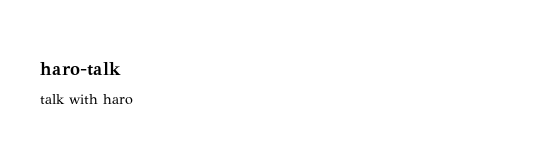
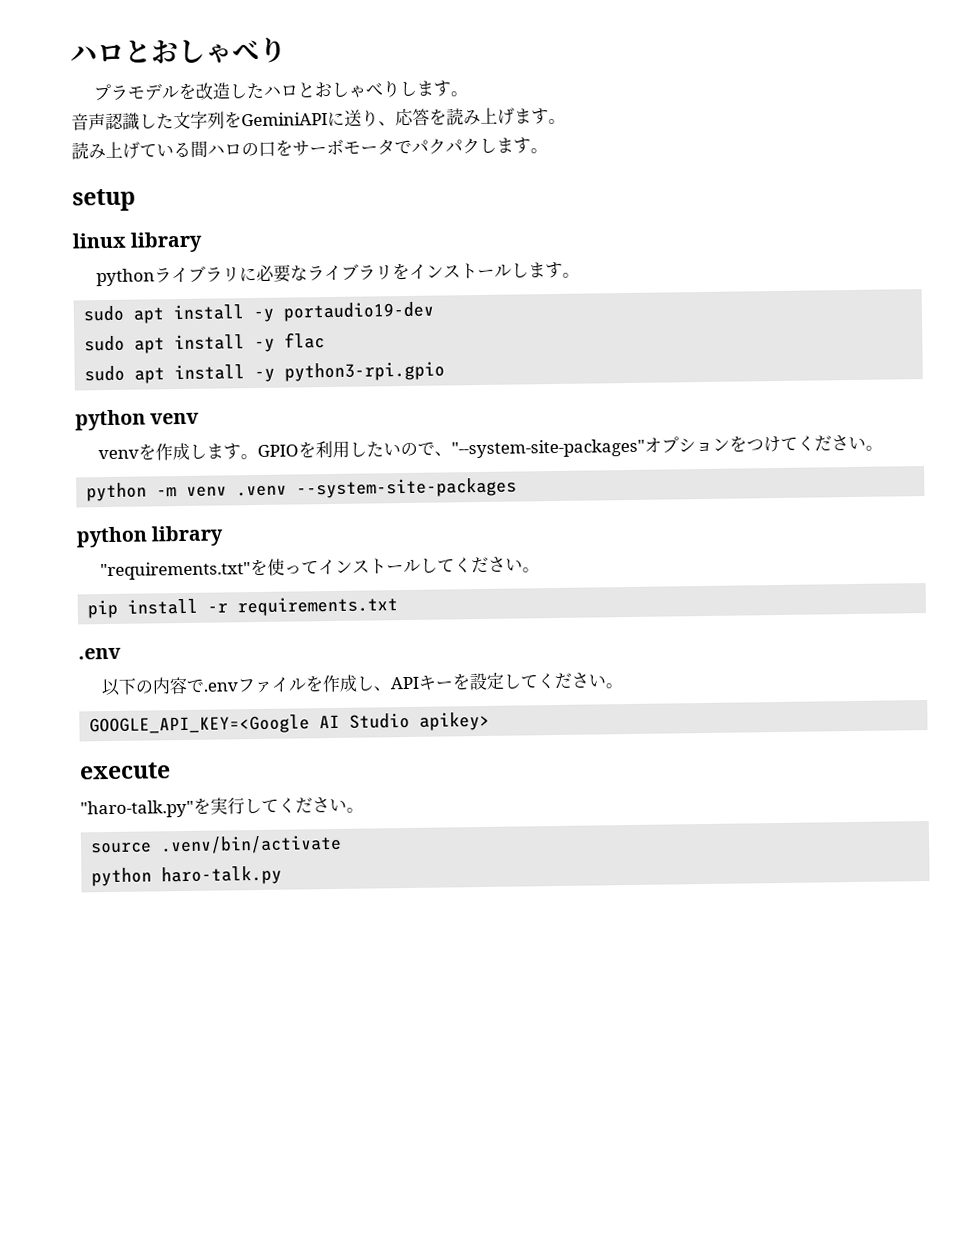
[40,62,121,76] [40,94,133,105] haro-talk // talk with haro -> [70,37,287,64] [92,80,468,102] [71,107,566,131] [71,137,548,160] [72,188,136,212] [72,231,204,253] [95,261,580,287] [83,301,435,324] [84,332,326,354] [84,361,446,384] [75,409,200,431] [97,435,883,461] [86,477,518,502] [76,525,225,548] [99,556,540,581] [87,596,399,619] [78,647,121,660] [100,672,623,697] [89,711,491,736] [79,762,171,780] [80,797,364,819] [90,834,343,855] [91,865,283,887] ハロとおしゃべり // プラモデルを改造したハロとおしゃべりします。 // 音声認識した文字列をGeminiAPIに送り、応答を読み上げます。 // 読み上げている間ハロの口をサーボモータでパクパクします。 // setup // linux library // pythonライブラリに必要なライブラリをインストールします。 // sudo apt install -y portaudio19-dev // sudo apt install -y flac // sudo apt install -y python3-rpi.gpio // python venv // venvを作成します。GPIOを利用したいので、"--system-site-packages"オプションをつけてください。 // python -m venv .venv --system-site-packages // python library // "requirements.txt"を使ってインストールしてください。 // pip install -r requirements.txt // .env // 以下の内容で.envファイルを作成し、APIキーを設定してください。 // GOOGLE_API_KEY=<Google AI Studio apikey> // execute // "haro-talk.py"を実行してください。 // source .venv/bin/activate // python haro-talk.py

